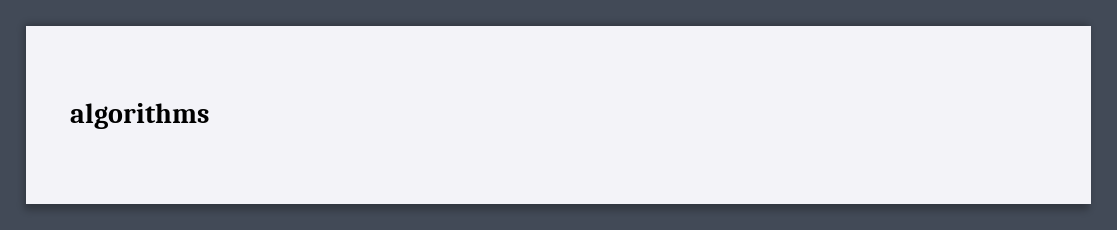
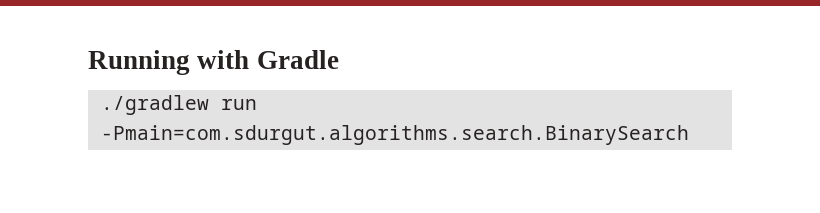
[70,103,209,129] algorithms -> [88,50,339,75] [100,95,257,115] [100,125,689,145] Running with Gradle // ./gradlew run -Pmain=com.sdurgut.algorithms.search.BinarySearch

